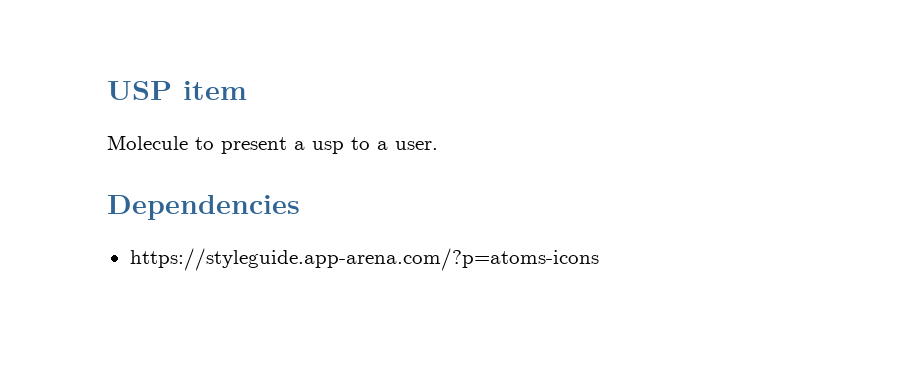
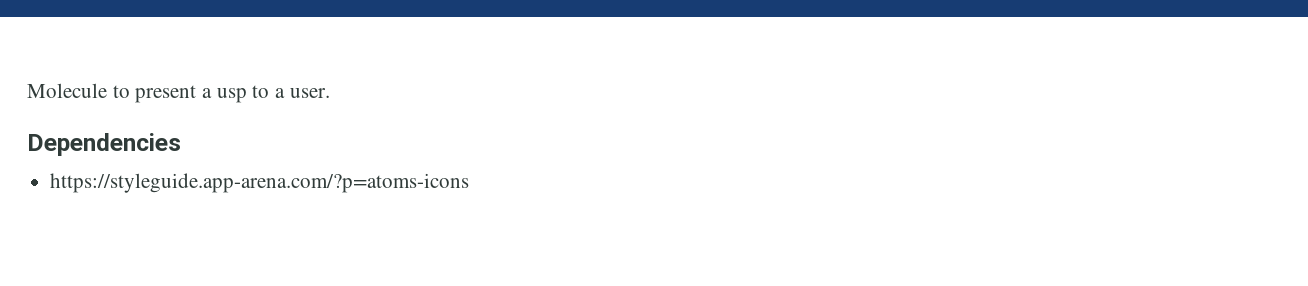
[107,81,247,100] USP item // -> (27, 90) none

